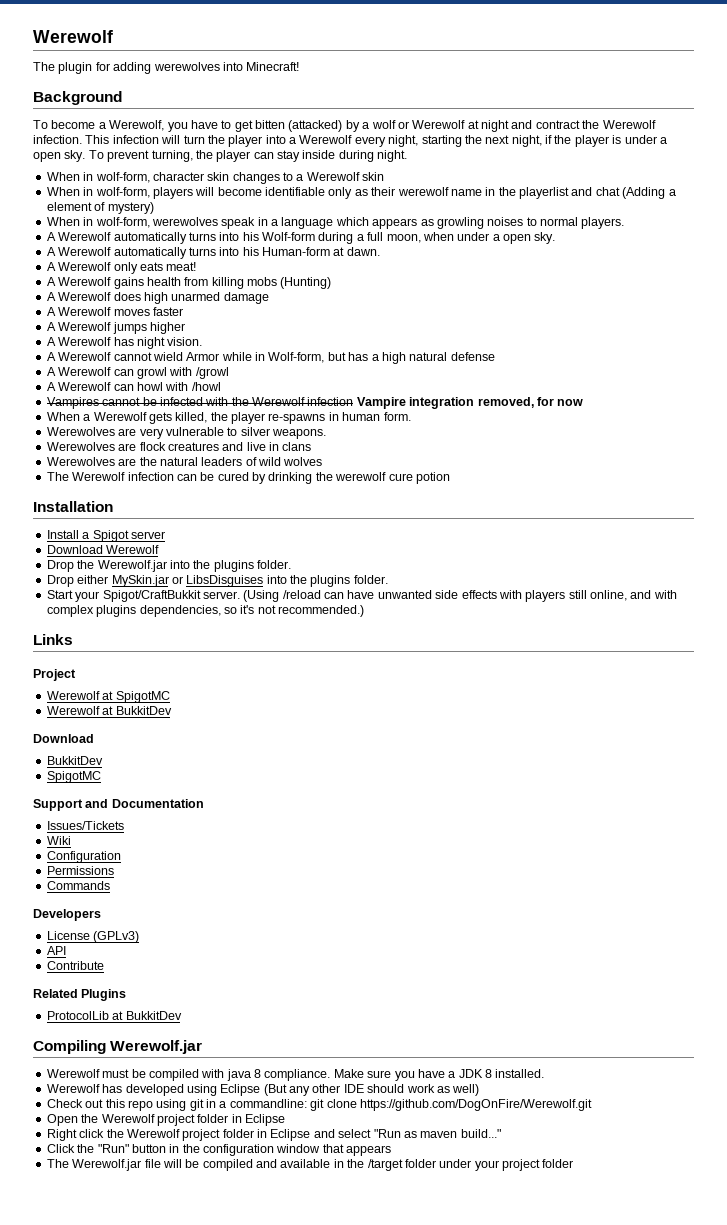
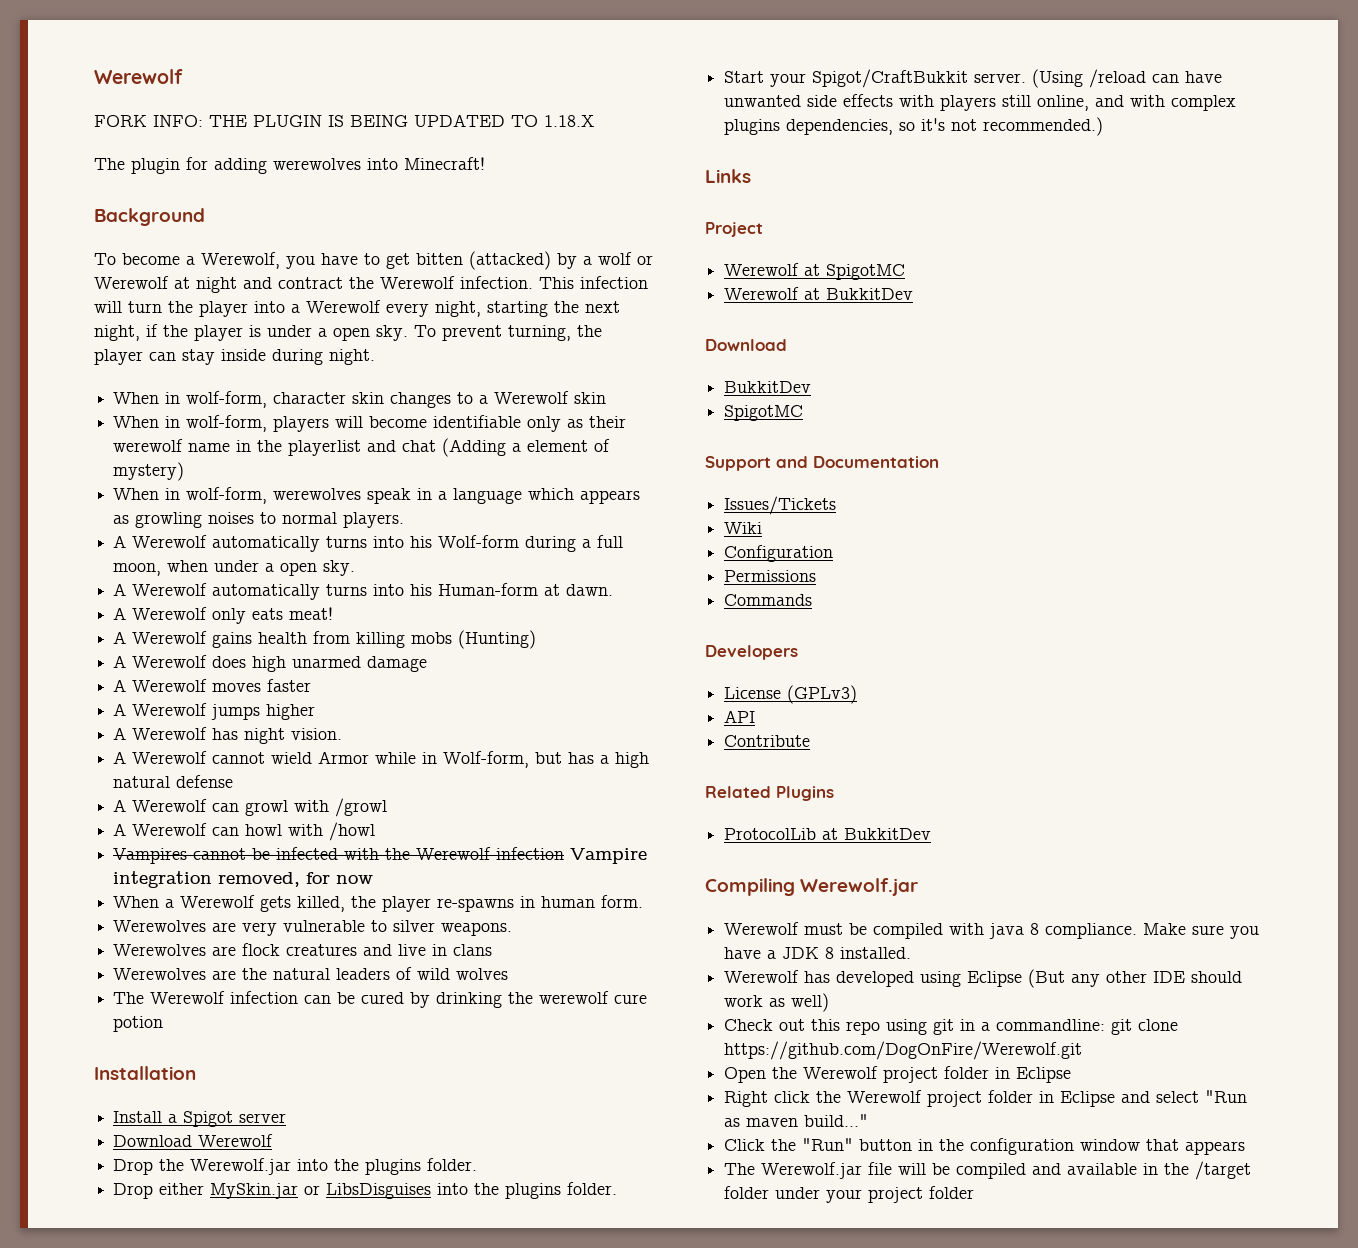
[33,30,113,43] Werewolf -> [94,69,183,84] [94,114,594,127] Werewolf // FORK INFO: THE PLUGIN IS BEING UPDATED TO 1.18.X

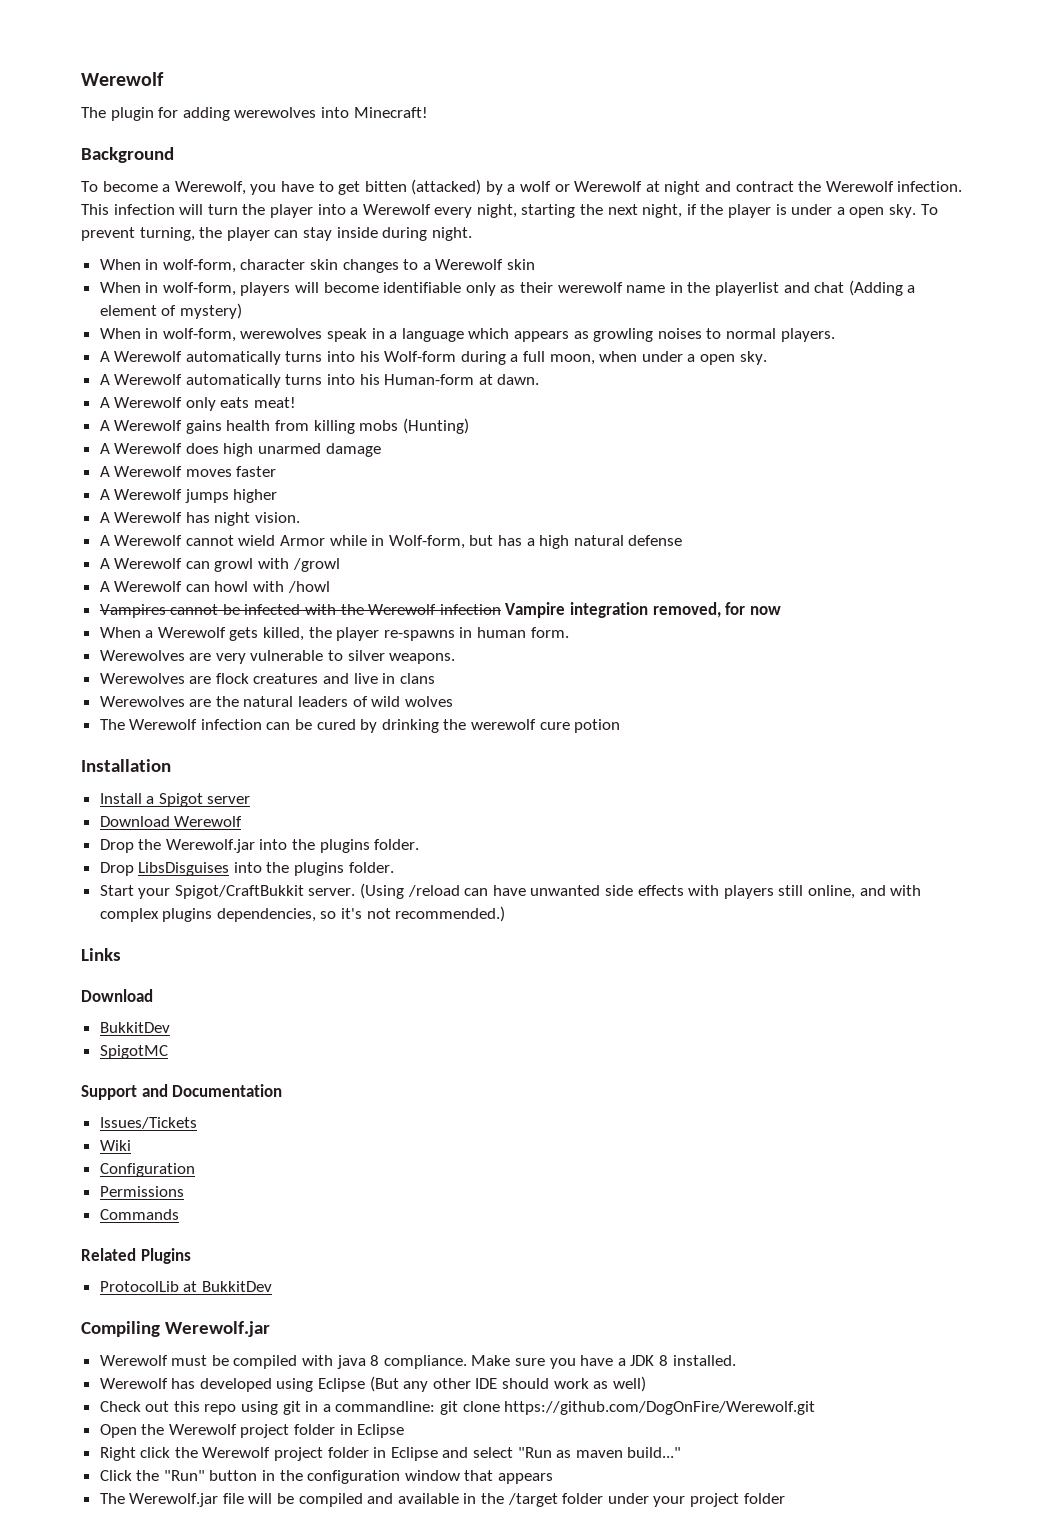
[94,69,183,84] [94,114,594,127] Werewolf // FORK INFO: THE PLUGIN IS BEING UPDATED TO 1.18.X -> [81,72,164,86] Werewolf
[159,1183,321,1199] either MySkin.jar or -> (134, 869) none
[705,222,763,237] [724,263,906,280] [724,287,914,300] // Project // Werewolf at SpigotMC // Werewolf at BukkitDev -> (121, 954) none
[705,645,798,660] [724,685,858,704] [724,710,756,723] [724,735,811,747] // Developers // License (GPLv3) // API // Contribute -> (179, 1214) none

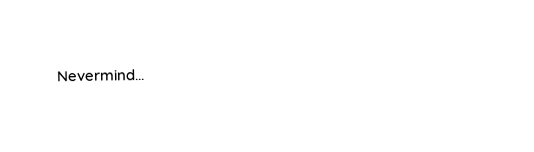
[81,72,164,86] [81,107,428,121] [81,147,174,163] [81,179,963,195] [81,204,938,218] [81,227,472,241] [99,259,536,273] [99,280,916,296] [99,303,242,319] [99,328,835,342] [99,351,767,365] [99,374,540,388] [99,397,297,411] [99,418,469,434] [99,443,381,457] [99,466,277,477] [99,489,278,503] [99,512,301,526] [99,535,683,549] [99,558,340,572] [99,581,330,593] [99,602,781,618] [99,627,569,641] [99,650,456,664] [99,673,435,684] [99,696,453,707] [99,719,621,733] [81,759,171,772] [99,793,251,807] [99,816,243,827] [99,839,420,853] [99,862,394,876] [99,883,922,899] [99,906,506,922] [81,948,121,961] [81,989,153,1002] [99,1022,170,1033] [99,1045,168,1059] [81,1084,283,1100] [99,1117,197,1129] [99,1140,131,1151] [99,1163,195,1177] [99,1186,184,1197] [99,1209,179,1220] [81,1248,191,1264] [99,1281,272,1292] [81,1321,270,1337] [99,1355,736,1369] [99,1376,646,1392] [99,1401,816,1415] [99,1424,405,1438] [99,1447,682,1461] [99,1470,554,1484] [99,1493,785,1507] Werewolf // The plugin for adding werewolves into Minecraft! // Background // To become a Werewolf, you have to get bitten (attacked) by a wolf or Werewolf at night and contract the Werewolf infection. This infection will turn the player into a Werewolf every night, starting the next night, if the player is under a open sky. To prevent turning, the player can stay inside during night. // When in wolf-form, character skin changes to a Werewolf skin // When in wolf-form, players will become identifiable only as their werewolf name in the playerlist and chat (Adding a element of mystery) // When in wolf-form, werewolves speak in a language which appears as growling noises to normal players. // A Werewolf automatically turns into his Wolf-form during a full moon, when under a open sky. // A Werewolf automatically turns into his Human-form at dawn. // A Werewolf only eats meat! // A Werewolf gains health from killing mobs (Hunting) // A Werewolf does high unarmed damage // A Werewolf moves faster // A Werewolf jumps higher // A Werewolf has night vision. // A Werewolf cannot wield Armor while in Wolf-form, but has a high natural defense // A Werewolf can growl with /growl // A Werewolf can howl with /howl // Vampires cannot be infected with the Werewolf infection Vampire integration removed, for now // When a Werewolf gets killed, the player re-spawns in human form. // Werewolves are very vulnerable to silver weapons. // Werewolves are flock creatures and live in clans // Werewolves are the natural leaders of wild wolves // The Werewolf infection can be cured by drinking the werewolf cure potion // Installation // Install a Spigot server // Download Werewolf // Drop the Werewolf.jar into the plugins folder. // Drop LibsDisguises into the plugins folder. // Start your Spigot/CraftBukkit server. (Using /reload can have unwanted side effects with players still online, and with complex plugins dependencies, so it's not recommended.) // Links // Download // BukkitDev // SpigotMC // Support and Documentation // Issues/Tickets // Wiki // Configuration // Permissions // Commands // Related Plugins // ProtocolLib at BukkitDev // Compiling Werewolf.jar // Werewolf must be compiled with java 8 compliance. Make sure you have a JDK 8 installed. // Werewolf has developed using Eclipse (But any other IDE should work as well) // Check out this repo using git in a commandline: git clone https://github.com/DogOnFire/Werewolf.git // Open the Werewolf project folder in Eclipse // Right click the Werewolf project folder in Eclipse and select "Run as maven build..." // Click the "Run" button in the configuration window that appears // The Werewolf.jar file will be compiled and available in the /target folder under your project folder -> [56,68,145,82] Nevermind...

